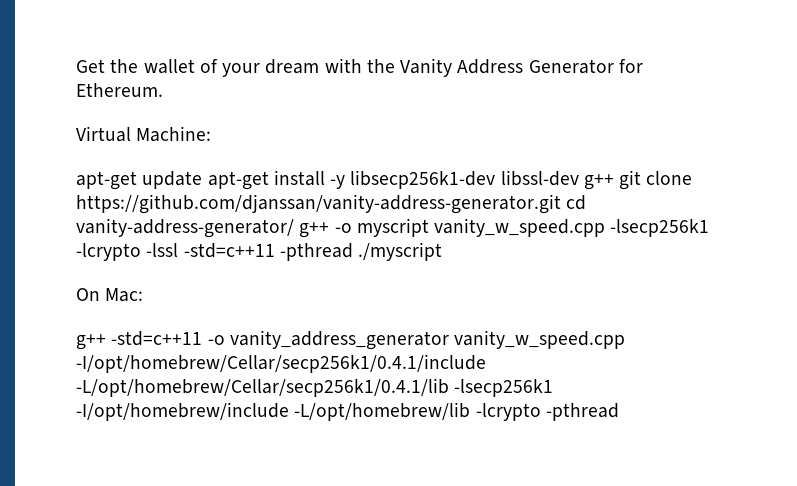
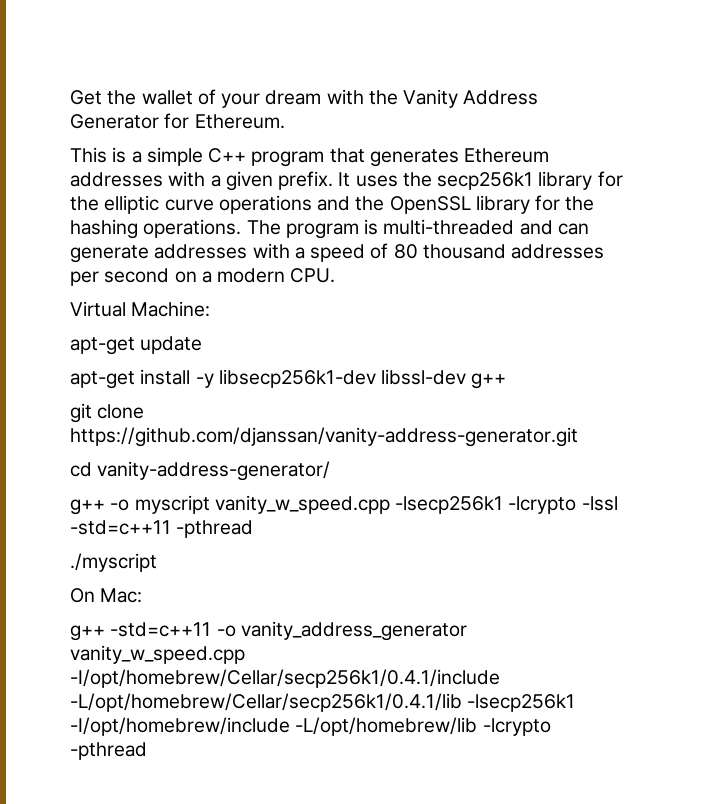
(163, 90) none -> [70,147,550,167] [70,171,623,191] [70,195,595,214] [70,219,589,239] [70,243,605,263] [70,268,336,286] // This is a simple C++ program that generates Ethereum addresses with a given prefix. It uses the secp256k1 library for the elliptic curve operations and the OpenSSL library for the hashing operations. The program is multi-threaded and can generate addresses with a speed of 80 thousand addresses per second on a modern CPU.
(203, 180) none -> (203, 345) //
(614, 182) none -> (507, 381) //
(561, 204) none -> (578, 437) //
(294, 228) none -> (331, 471) //
(353, 252) none -> (254, 529) //

